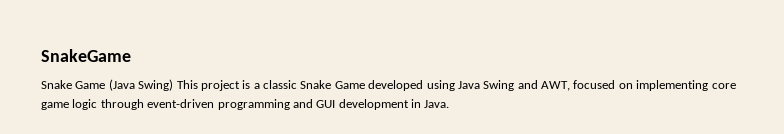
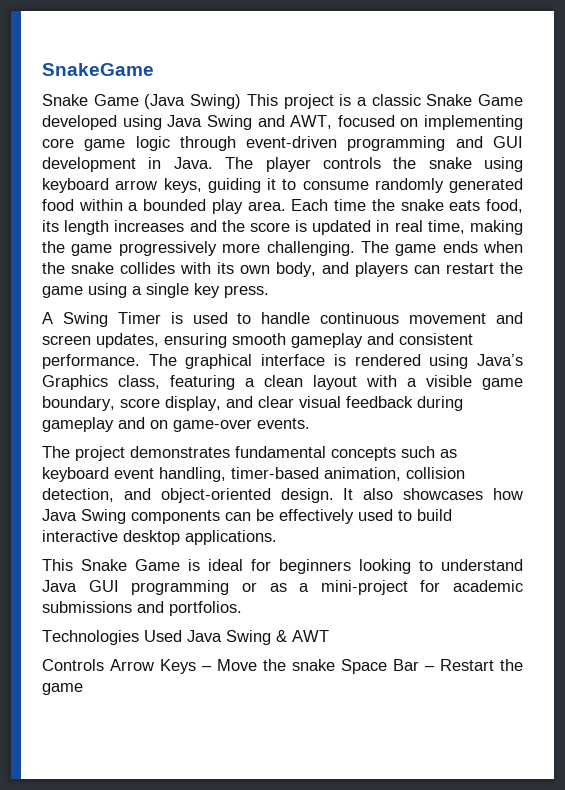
(450, 104) none -> [225,157,523,172] [42,178,523,193] [42,199,524,214] [42,220,523,235] [42,241,523,256] [42,262,523,277] [42,283,269,298] [42,312,523,327] [42,333,473,348] [42,354,523,369] [42,375,523,390] [42,396,463,411] [42,417,310,432] [42,446,457,461] [42,467,465,482] [42,488,523,503] [42,509,452,524] [42,530,277,545] [42,559,523,574] [42,580,523,595] [42,601,242,616] [42,630,329,645] [42,659,523,674] [42,683,83,695] The player controls the snake using keyboard arrow keys, guiding it to consume randomly generated food within a bounded play area. Each time the snake eats food, its length increases and the score is updated in real time, making the game progressively more challenging. The game ends when the snake collides with its own body, and players can restart the game using a single key press. // A Swing Timer is used to handle continuous movement and screen updates, ensuring smooth gameplay and consistent performance. The graphical interface is rendered using Java’s Graphics class, featuring a clean layout with a visible game boundary, score display, and clear visual feedback during gameplay and on game-over events. // The project demonstrates fundamental concepts such as keyboard event handling, timer-based animation, collision detection, and object-oriented design. It also showcases how Java Swing components can be effectively used to build interactive desktop applications. // This Snake Game is ideal for beginners looking to understand Java GUI programming or as a mini-project for academic submissions and portfolios. // Technologies Used Java Swing & AWT // Controls Arrow Keys – Move the snake Space Bar – Restart the game

